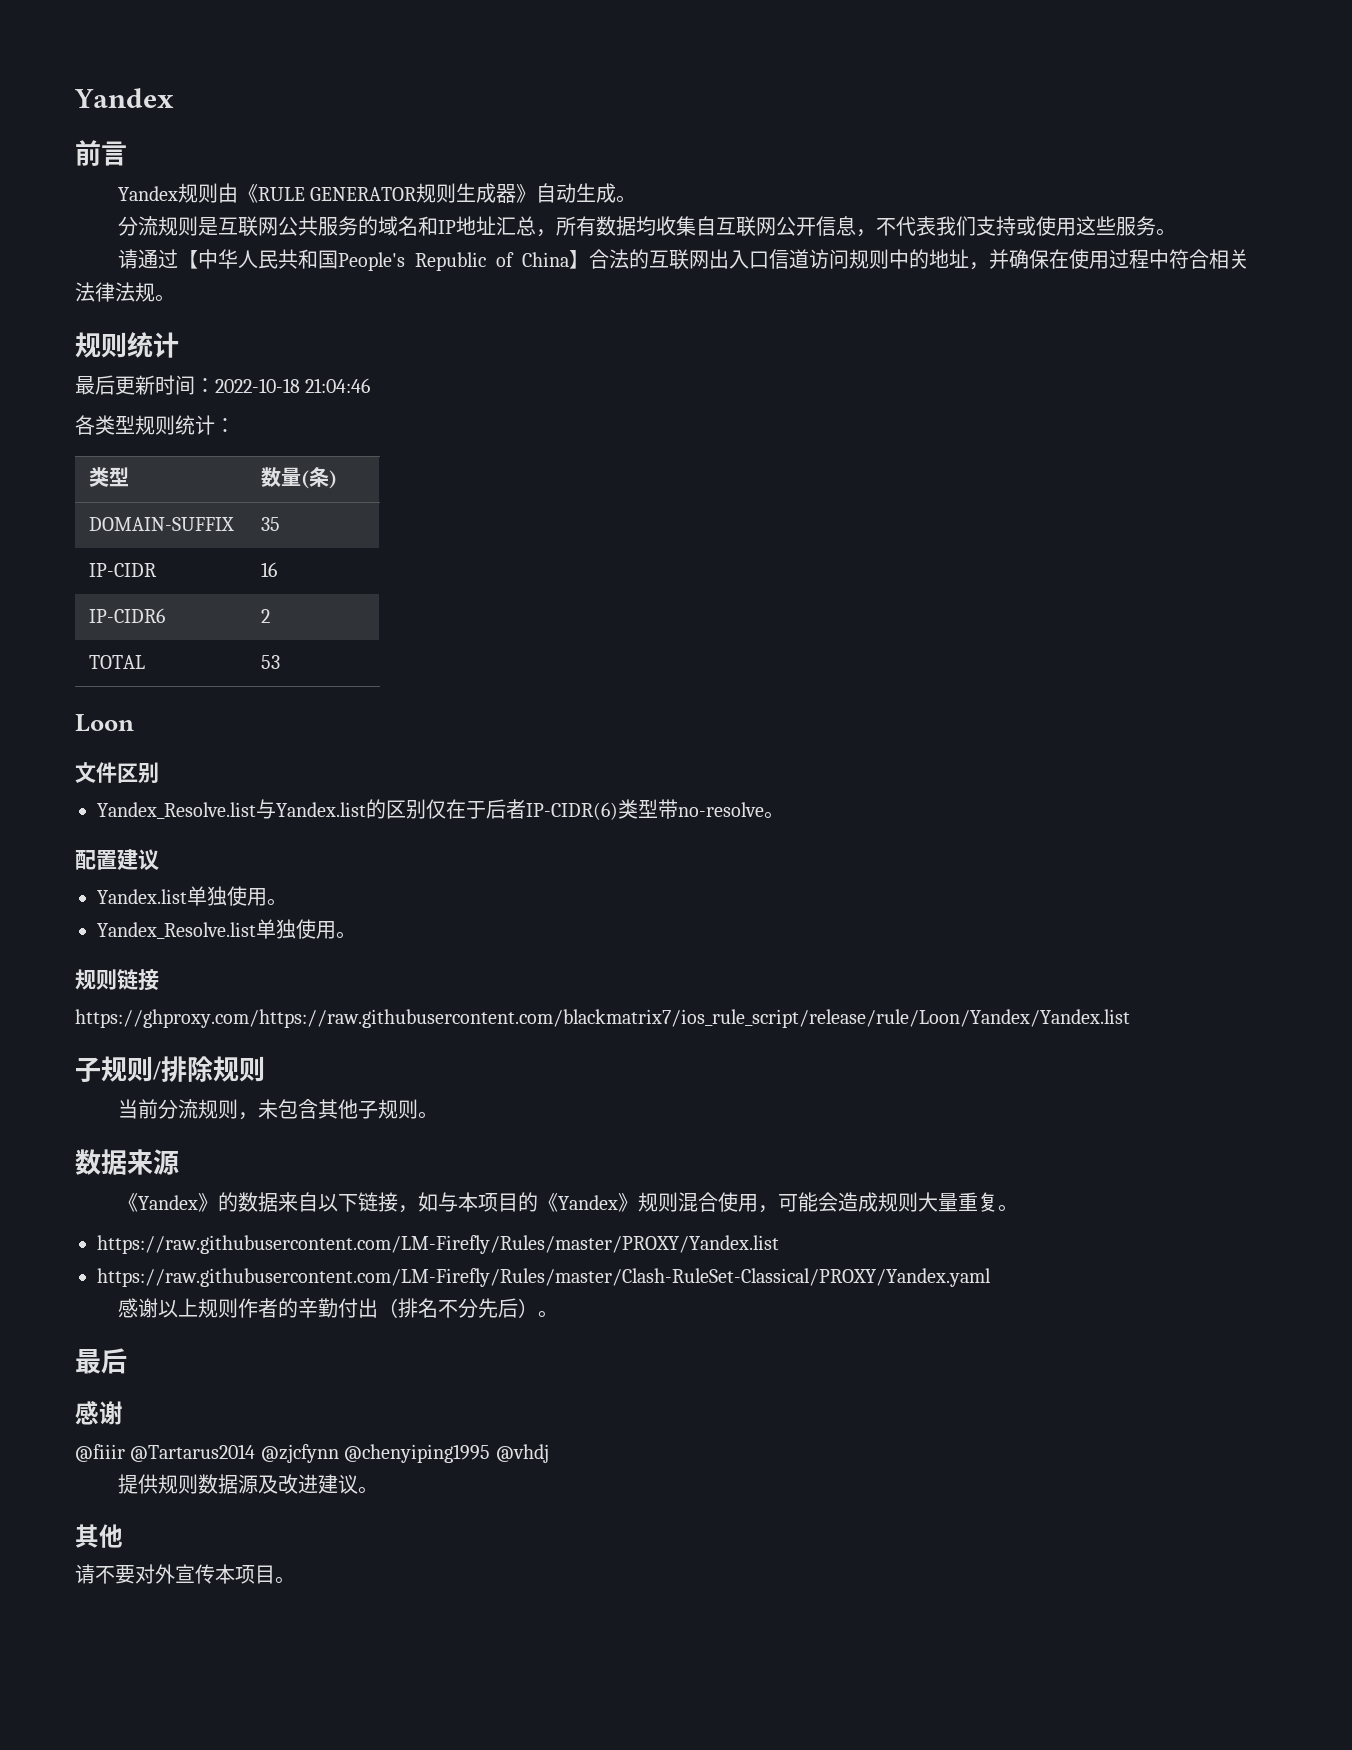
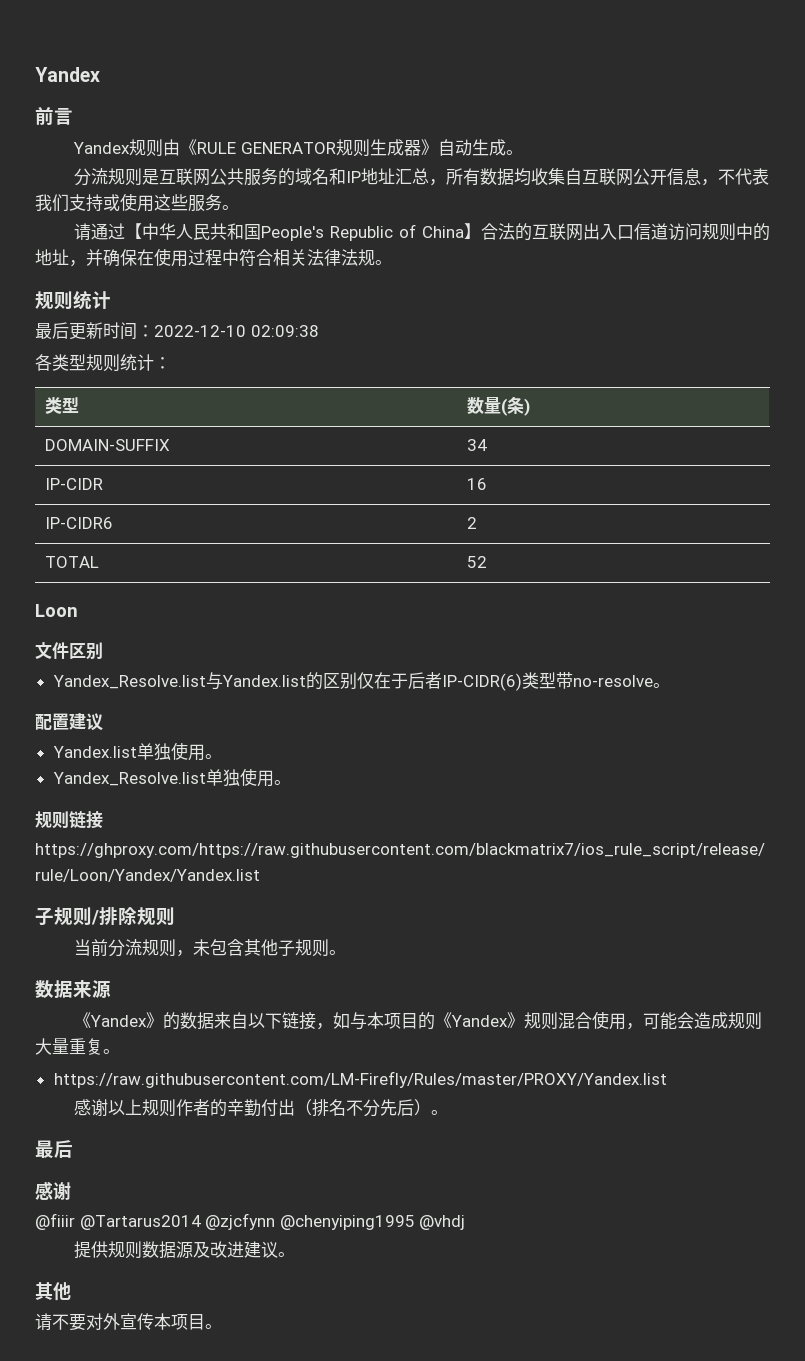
[215,378,371,393] 2022-10-18 21:04:46 -> [154,325,319,337] 2022-12-10 02:09:38
[260,517,280,531] 35 -> [467,439,488,451] 34
[260,655,280,669] 53 -> [467,556,488,568] 52
[97,1268,991,1287] // https://raw.githubusercontent.com/LM-Firefly/Rules/master/Clash-RuleSet-Classical/PROXY/Yandex.yaml -> (667, 1079) none

